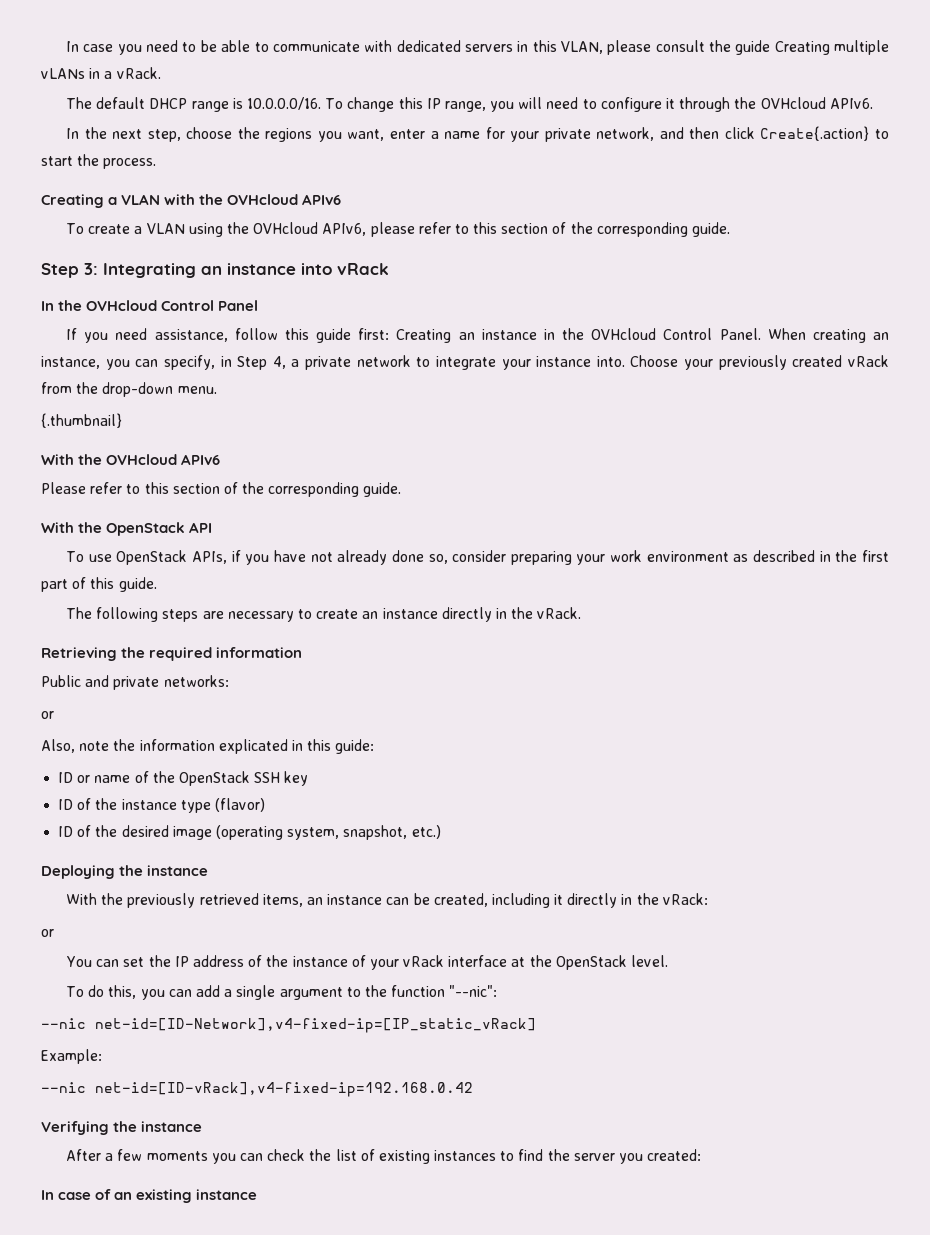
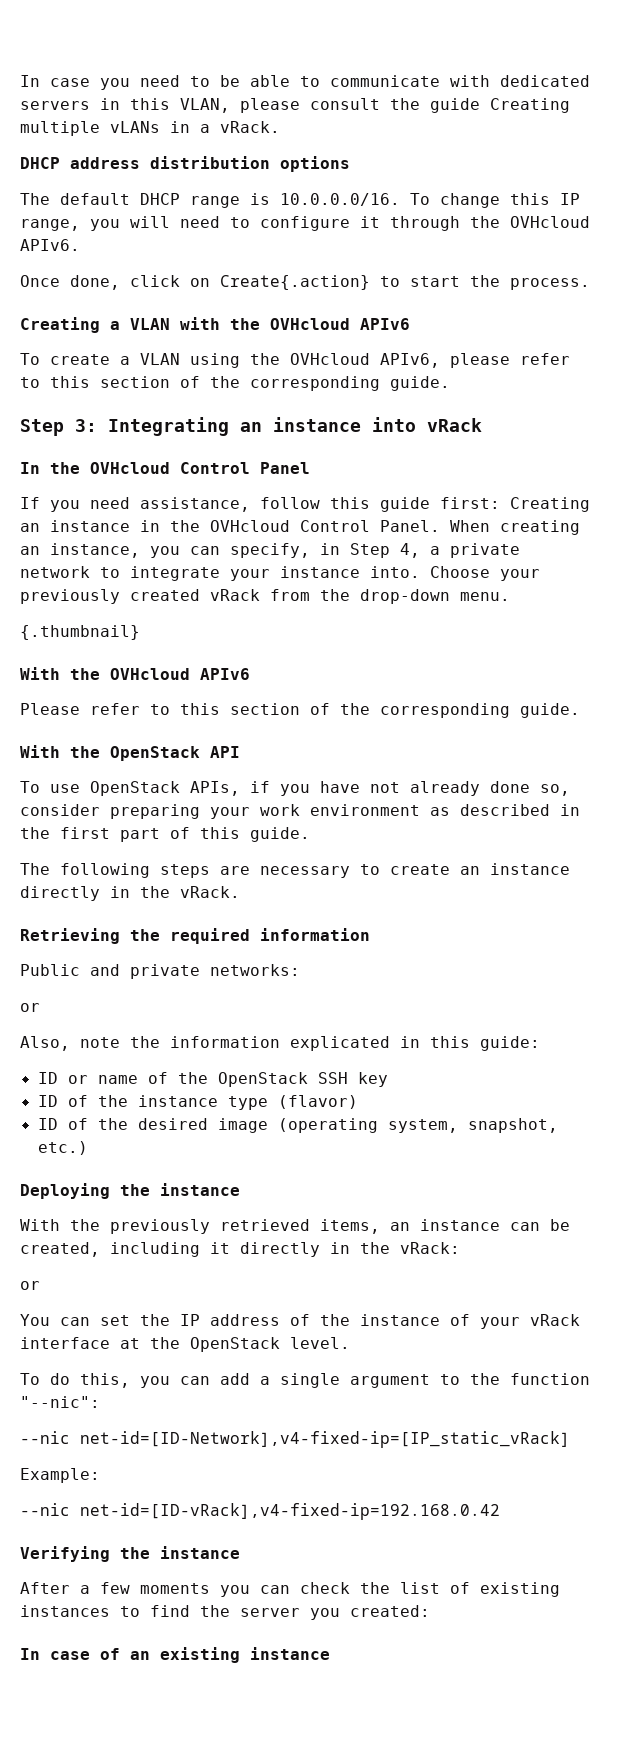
(161, 73) none -> [20,156,350,172] // DHCP address distribution options
[66,127,755,142] In the next step, choose the regions you want, enter a name for your private network, and then click -> [20,275,210,290] Once done, click on

